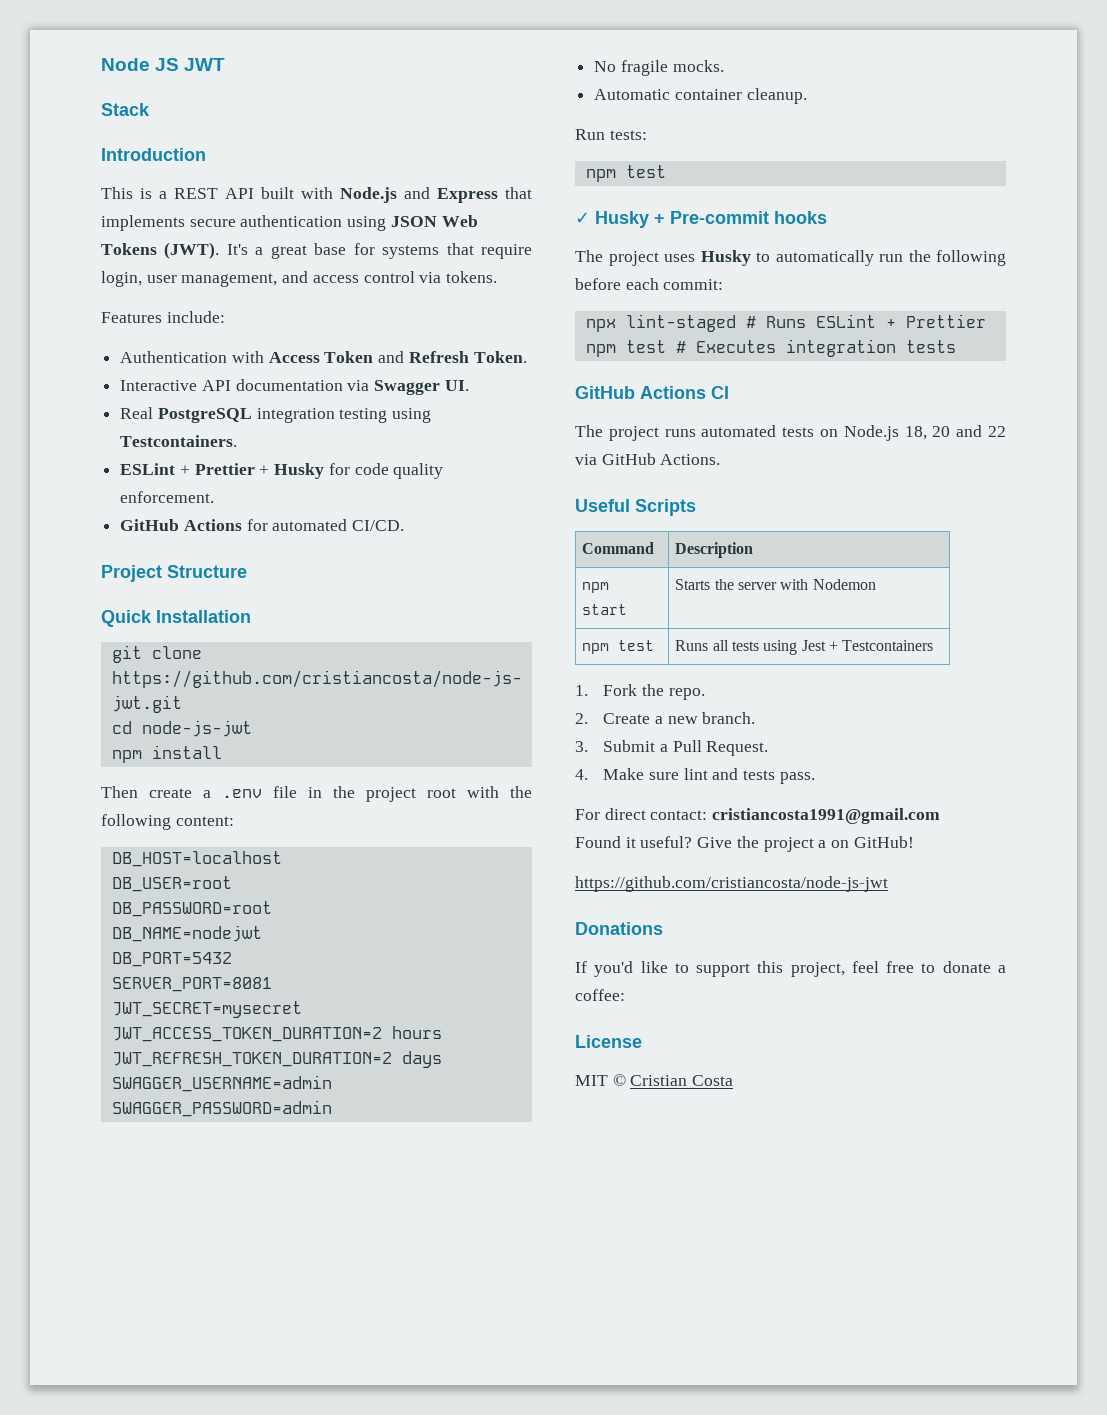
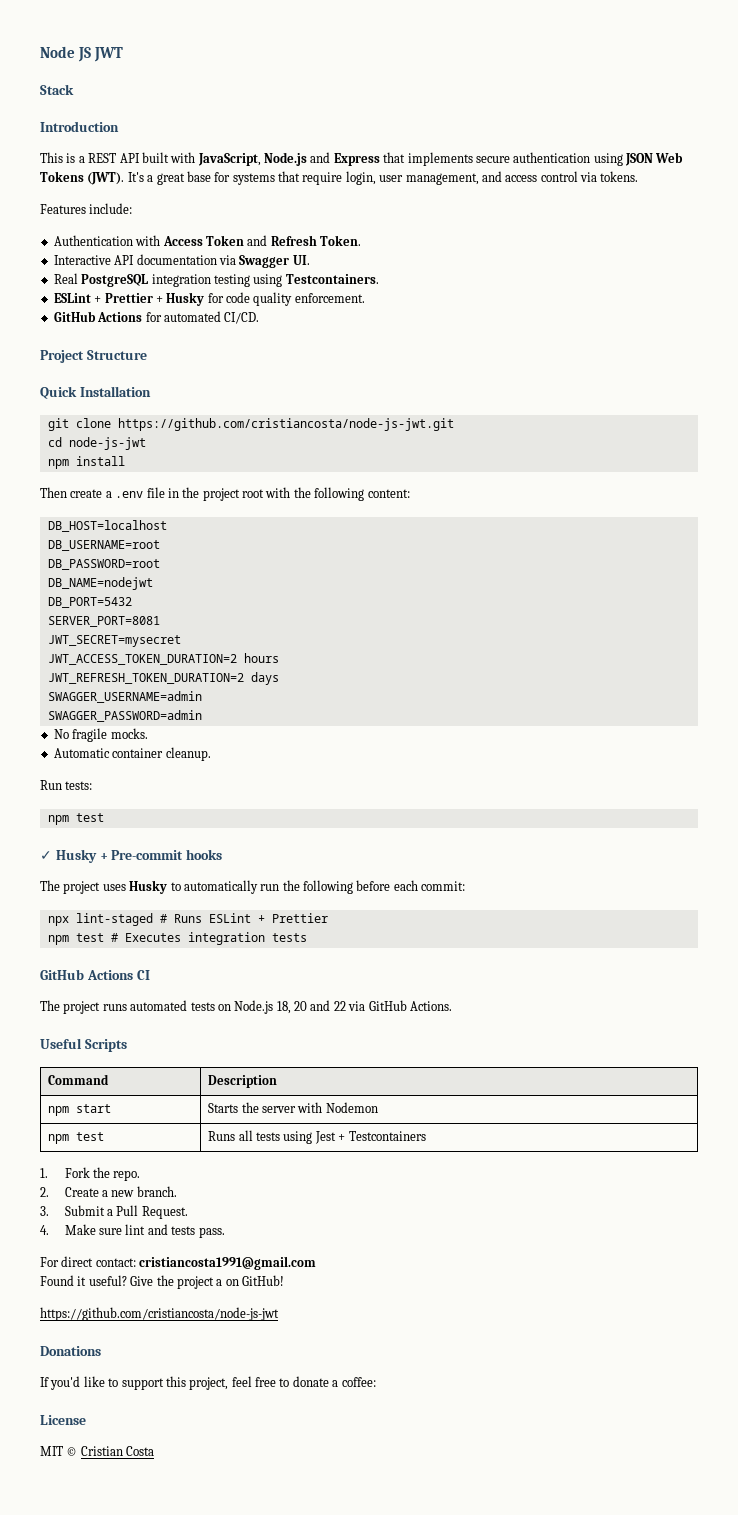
(333, 193) none -> [197,153,261,166] JavaScript,
[111,876,232,892] DB_USER=root -> [47,540,160,551] DB_USERNAME=root

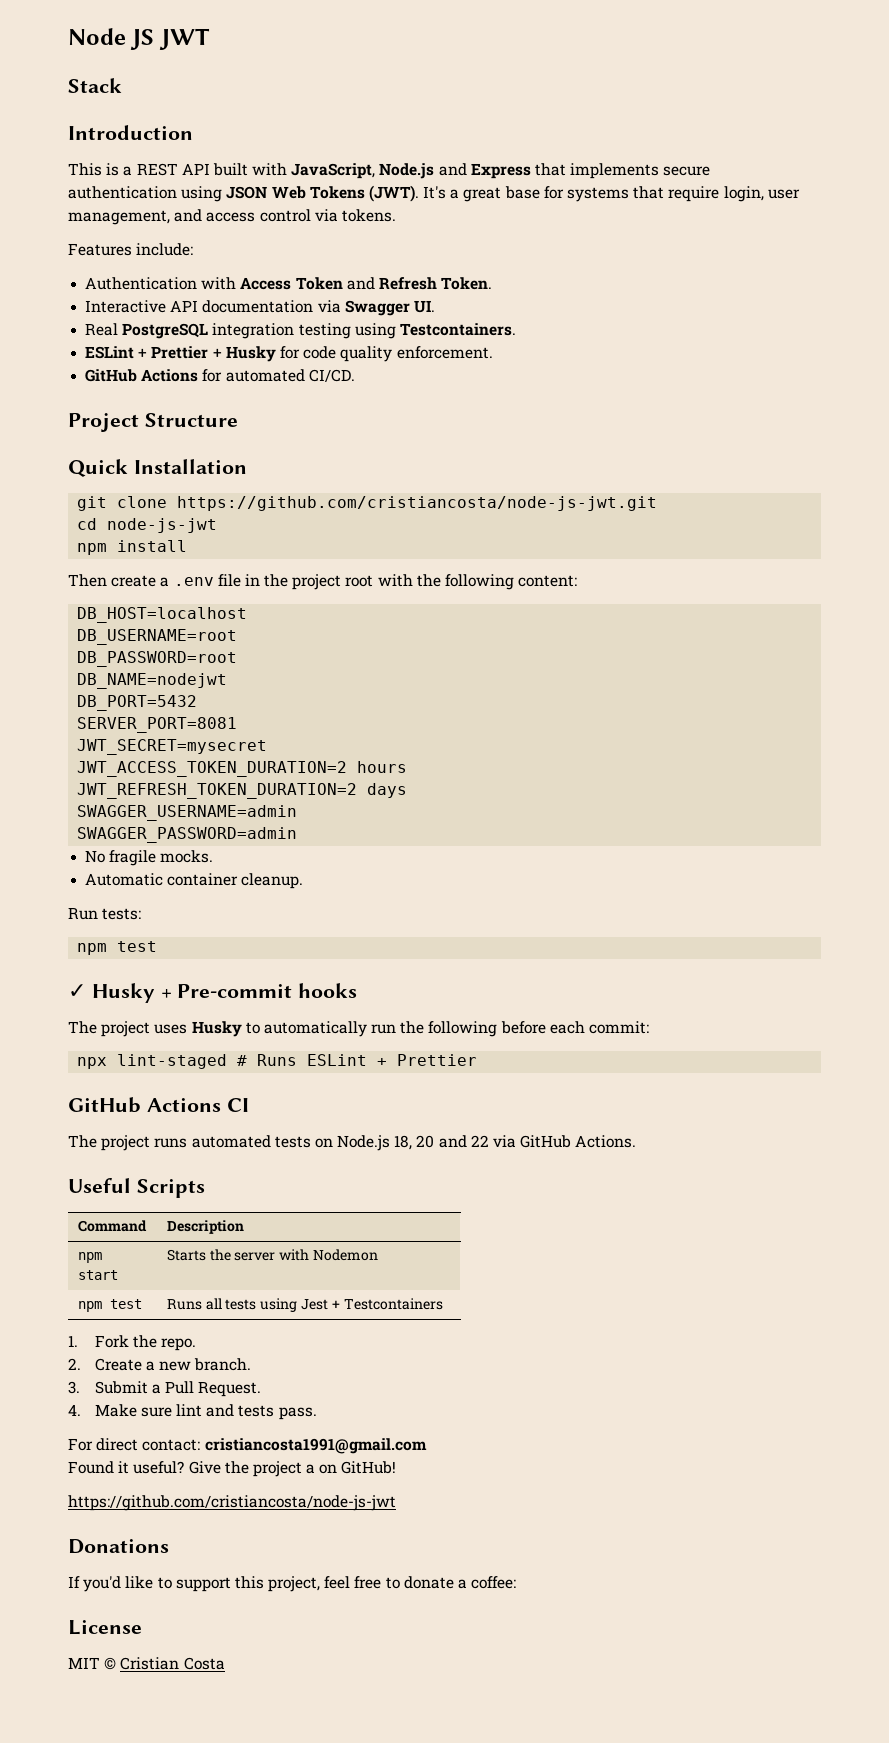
[47,932,307,945] // npm test # Executes integration tests -> (478, 1060) none

